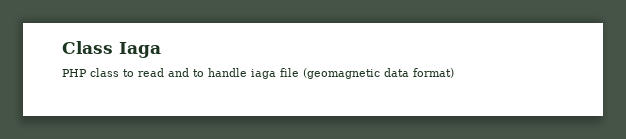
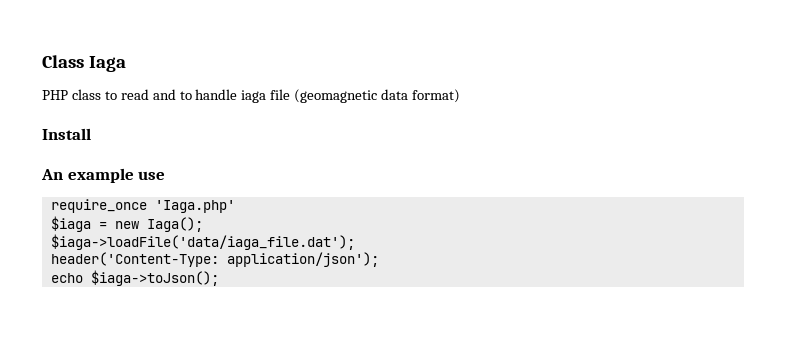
(454, 73) none -> [42,128,91,140] [41,168,166,183] [50,199,235,213] [50,216,203,232] [50,234,355,250] [50,252,379,267] [50,270,219,286] // Install // An example use // require_once 'Iaga.php' // $iaga = new Iaga(); // $iaga->loadFile('data/iaga_file.dat'); // header('Content-Type: application/json'); // echo $iaga->toJson();

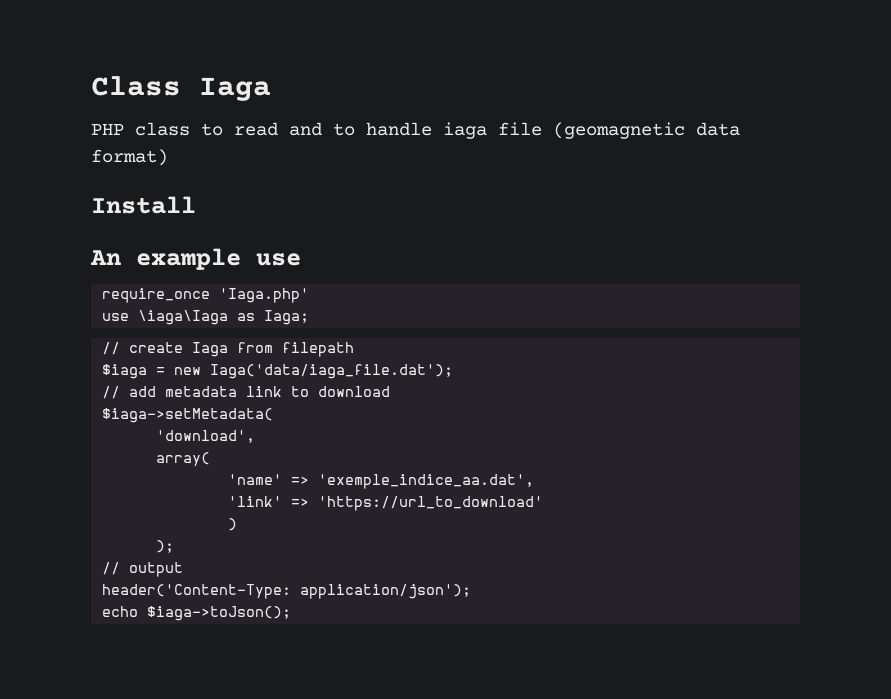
[50,216,203,232] [50,234,355,250] $iaga = new Iaga(); // $iaga->loadFile('data/iaga_file.dat'); -> [102,310,310,325] [102,342,355,357] [102,364,454,379] [102,386,391,399] [102,408,274,423] [156,430,256,443] [156,452,211,466] [228,474,535,489] [228,496,544,511] [228,518,238,531] [156,540,175,553] [102,562,184,577] use \iaga\Iaga as Iaga; // // create Iaga from filepath // $iaga = new Iaga('data/iaga_file.dat'); // // add metadata link to download // $iaga->setMetadata( // 'download', // array( // 'name' => 'exemple_indice_aa.dat', // 'link' => 'https://url_to_download' // ) // ); // // output

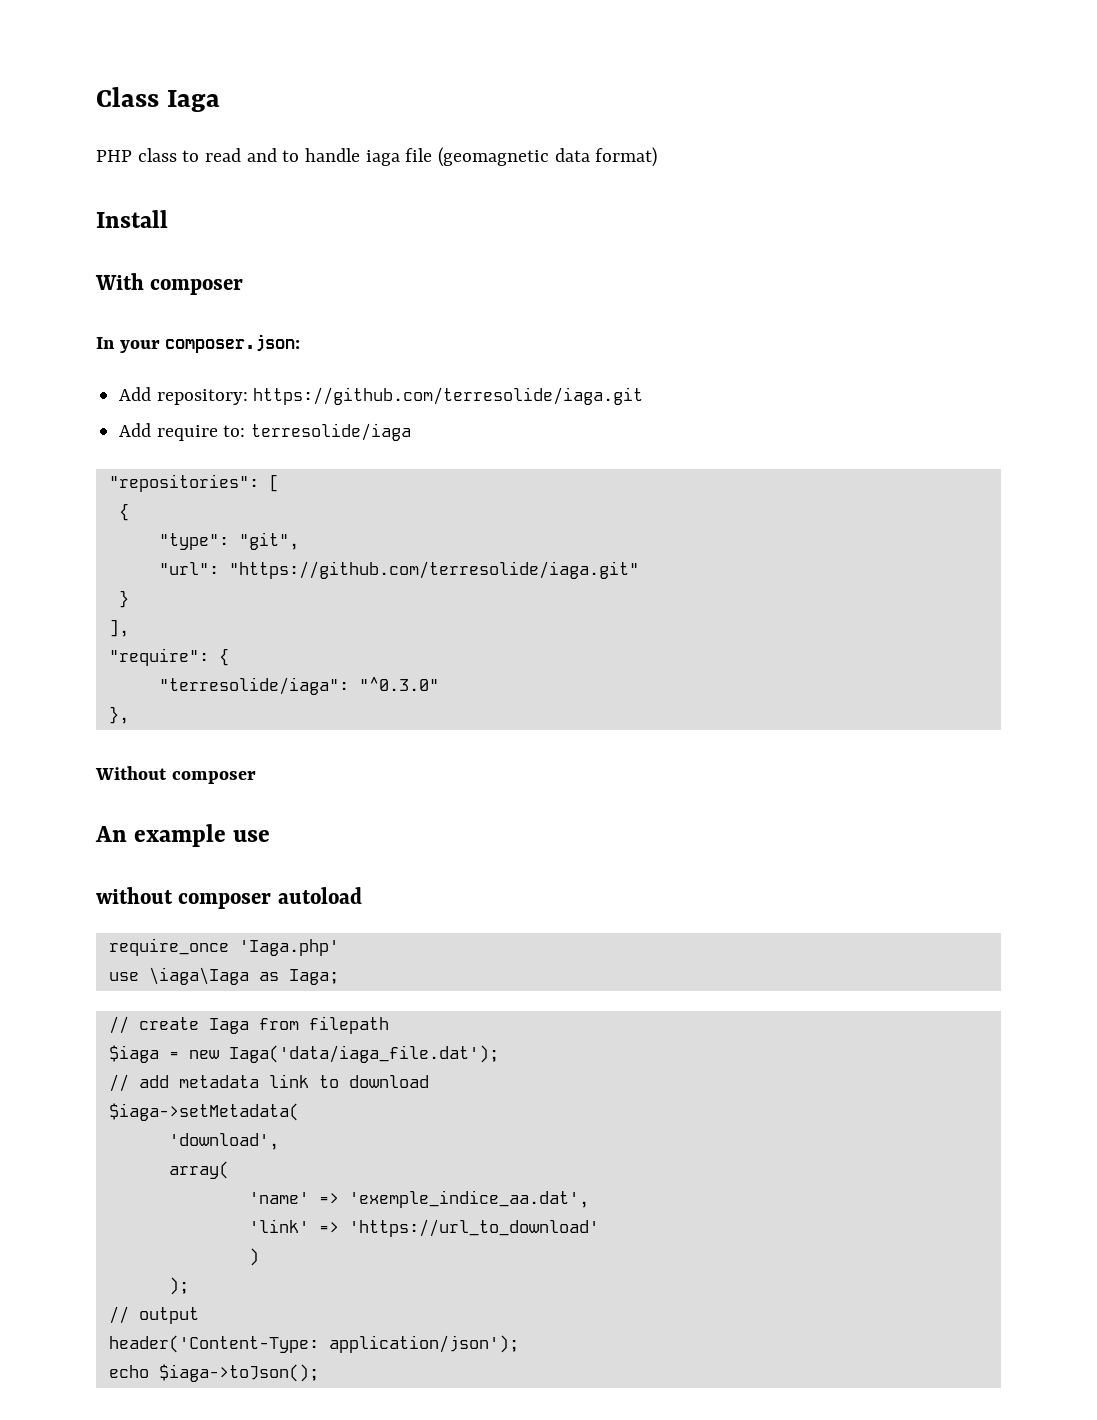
(196, 205) none -> [95,273,244,295] [96,334,301,353] [119,387,644,405] [119,423,412,441] [108,474,279,492] [118,503,129,521] [158,532,299,550] [158,561,639,579] [118,590,129,608] [108,619,129,637] [108,648,229,666] [158,677,439,695] [108,706,129,724] [95,766,256,784] // With composer // In your composer.json: // Add repository: https://github.com/terresolide/iaga.git // Add require to: terresolide/iaga // "repositories": [ // { // "type": "git", // "url": "https://github.com/terresolide/iaga.git" // } // ], // "require": { // "terresolide/iaga": "^0.3.0" // }, // Without composer
(301, 259) none -> [96,887,362,909] // without composer autoload

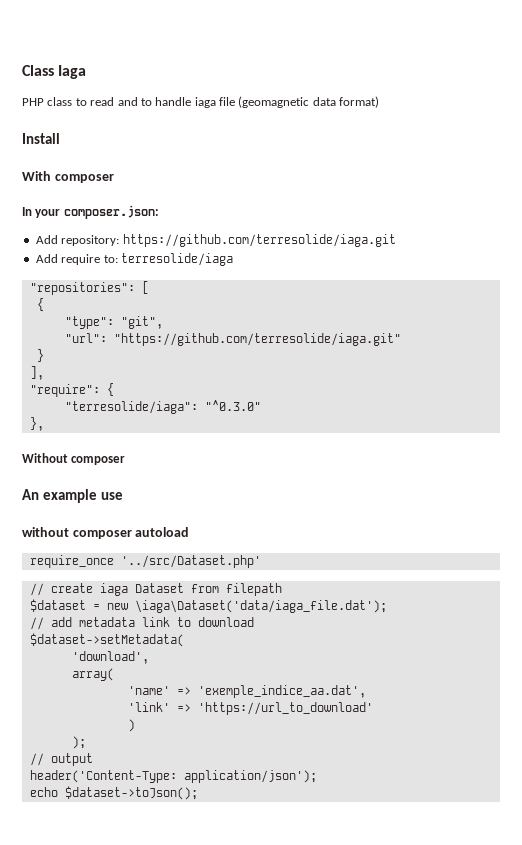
[238,939,339,956] [108,967,339,985] 'Iaga.php' // use \iaga\Iaga as Iaga; -> [120,555,261,568] '../src/Dataset.php'
[208,1018,249,1034] Iaga -> [99,583,184,596] iaga Dataset
[108,1045,159,1063] $iaga -> [29,599,86,612] $dataset
[228,1045,499,1063] Iaga('data/iaga_file.dat'); -> [134,600,387,613] \iaga\Dataset('data/iaga_file.dat');
[108,1103,299,1121] $iaga->setMetadata( -> [29,633,184,647] $dataset->setMetadata(
[158,1364,319,1382] $iaga->toJson(); -> [64,786,198,800] $dataset->toJson();

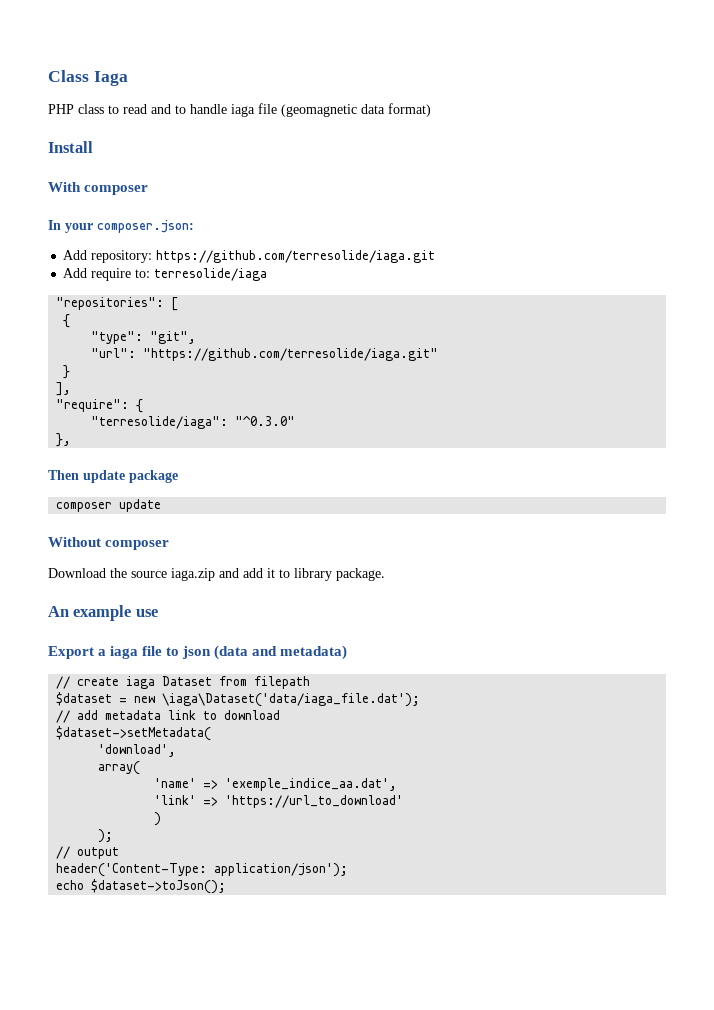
[22,453,126,465] [22,489,123,503] [22,527,190,539] [29,555,261,568] Without composer // An example use // without composer autoload // require_once '../src/Dataset.php' -> [48,470,178,483] [56,499,162,512] [48,537,170,550] [48,568,385,581] [48,605,158,621] [48,645,348,660] Then update package // composer update // Without composer // Download the source iaga.zip and add it to library package. // An example use // Export a iaga file to json (data and metadata)

